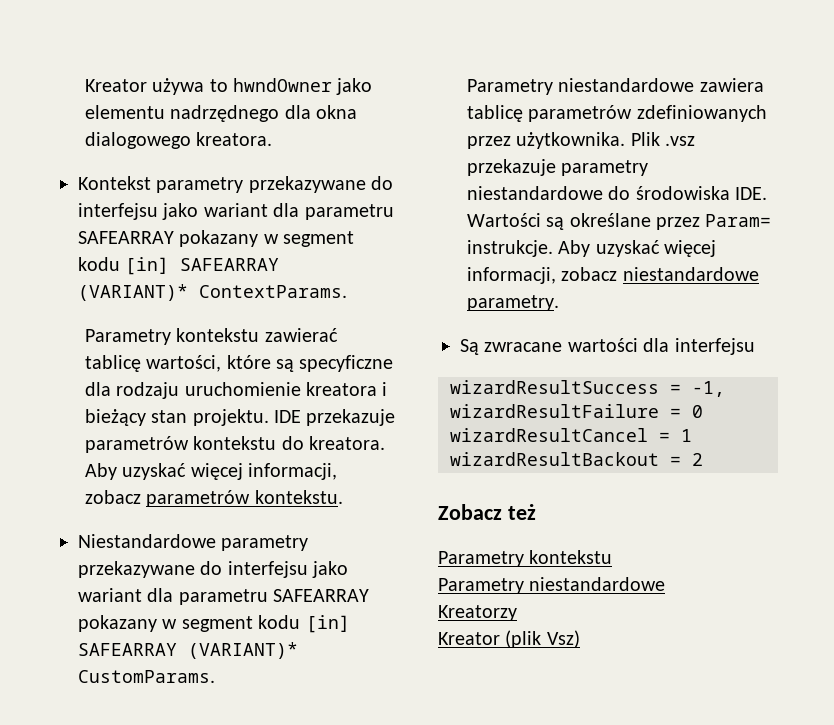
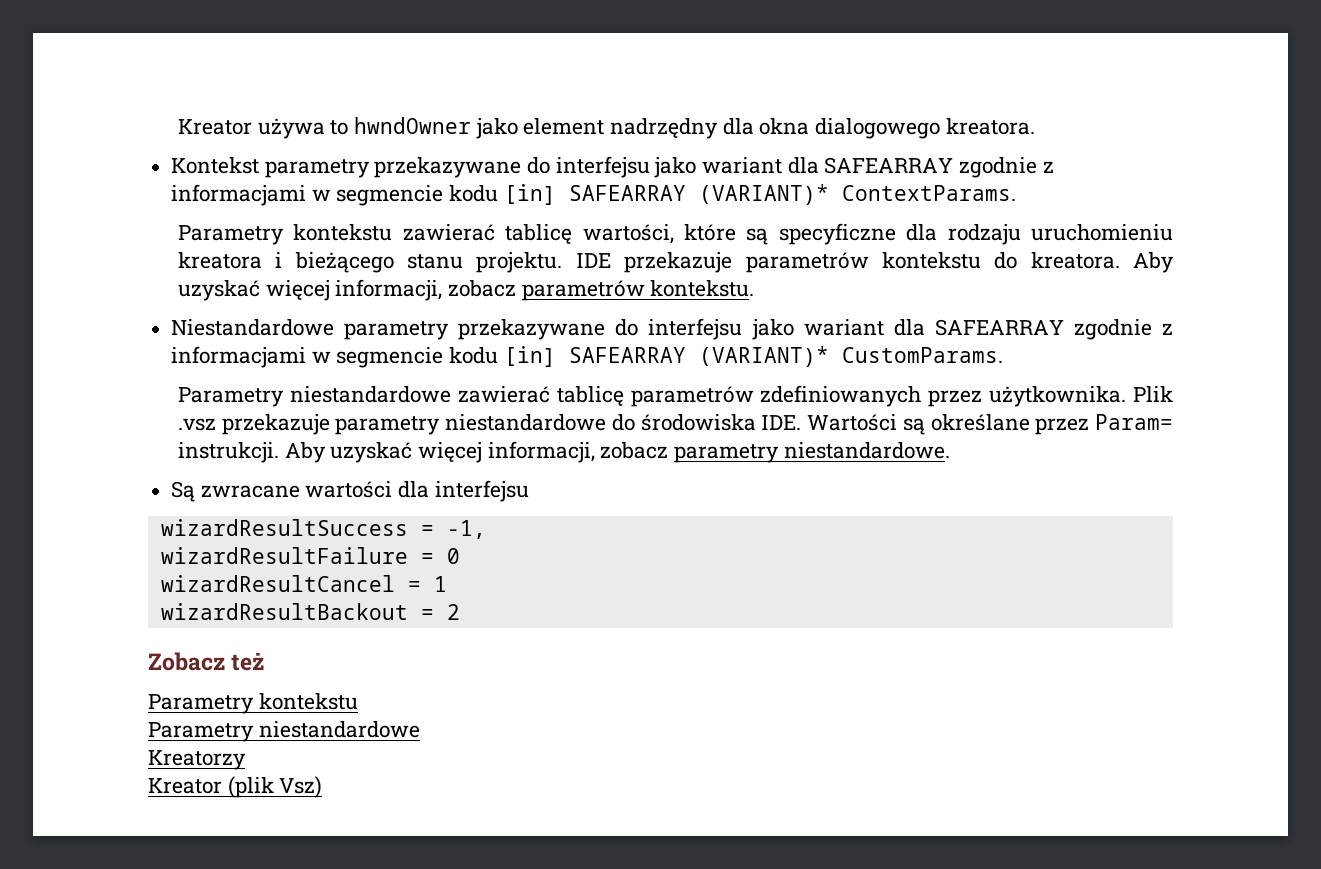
[84,105,280,122] elementu nadrzędnego -> [523,118,719,139] element nadrzędny
[304,204,394,220] [78,230,355,247] parametru SAFEARRAY pokazany w segment -> [824,157,1054,178] [171,184,444,206] SAFEARRAY zgodnie z informacjami w segmencie
[184,382,301,396] uruchomienie -> [1031,224,1174,241] uruchomieniu
[84,409,188,426] bieżący stan -> [294,252,464,273] bieżącego stanu
[178,589,370,605] [78,615,253,632] parametru SAFEARRAY pokazany w segment -> [934,319,1173,340] [171,346,444,368] SAFEARRAY zgodnie z informacjami w segmencie
[699,78,764,92] zawiera -> [457,386,550,403] zawierać
[466,240,716,257] [466,267,759,284] [466,295,559,311] instrukcje. Aby uzyskać więcej informacji, zobacz niestandardowe parametry. -> [177,441,950,463] instrukcji. Aby uzyskać więcej informacji, zobacz parametry niestandardowe.

